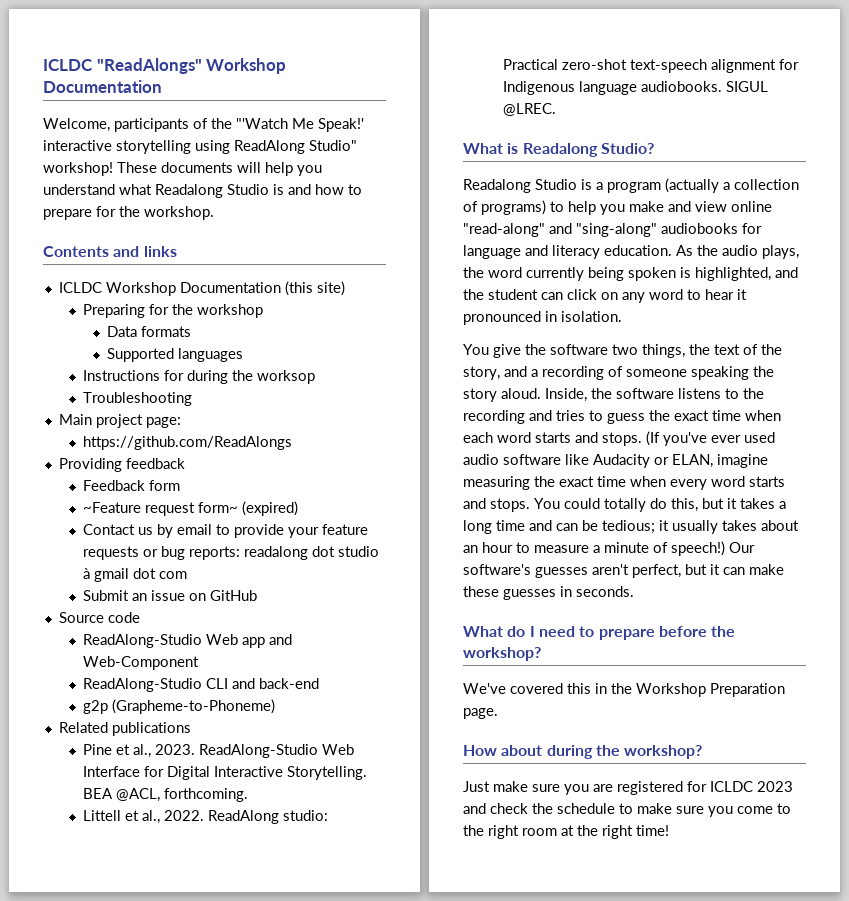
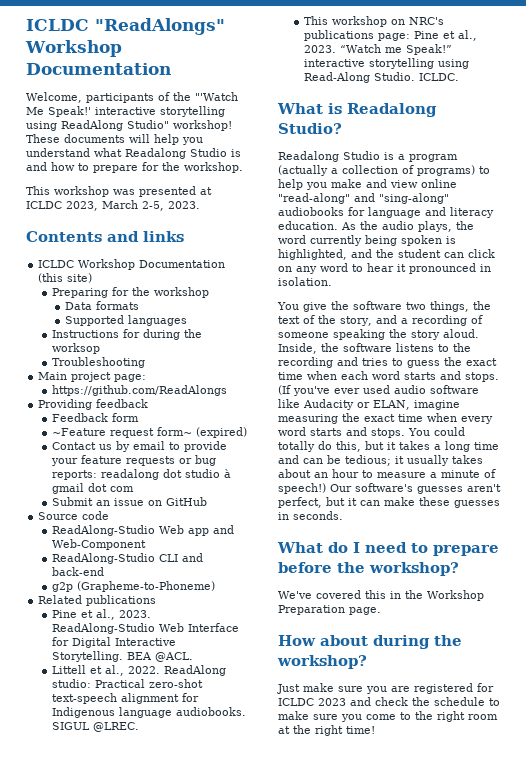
(214, 213) none -> [26,186,212,197] [26,200,200,211] // This workshop was presented at ICLDC 2023, March 2-5, 2023.
[116,788,249,802] @ACL, forthcoming. -> [154,652,193,662] @ACL.
(557, 109) none -> [303,16,444,27] [303,30,477,41] [303,44,452,55] [303,58,469,69] [303,72,459,83] // This workshop on NRC's publications page: Pine et al., 2023. “Watch me Speak!” interactive storytelling using Read-Along Studio. ICLDC.

